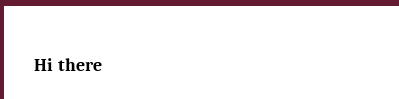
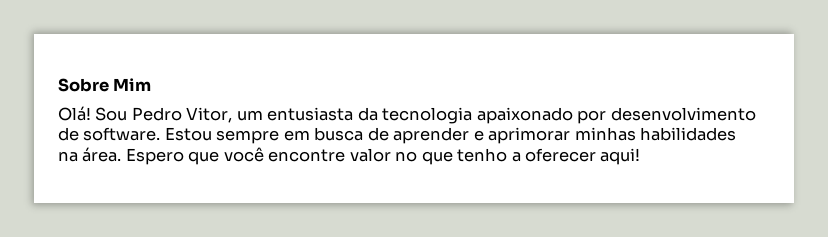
[34,58,102,71] Hi there -> [58,78,152,92] [58,106,756,124] [58,127,737,144] [58,147,641,165] Sobre Mim // Olá! Sou Pedro Vitor, um entusiasta da tecnologia apaixonado por desenvolvimento de software. Estou sempre em busca de aprender e aprimorar minhas habilidades na área. Espero que você encontre valor no que tenho a oferecer aqui!

